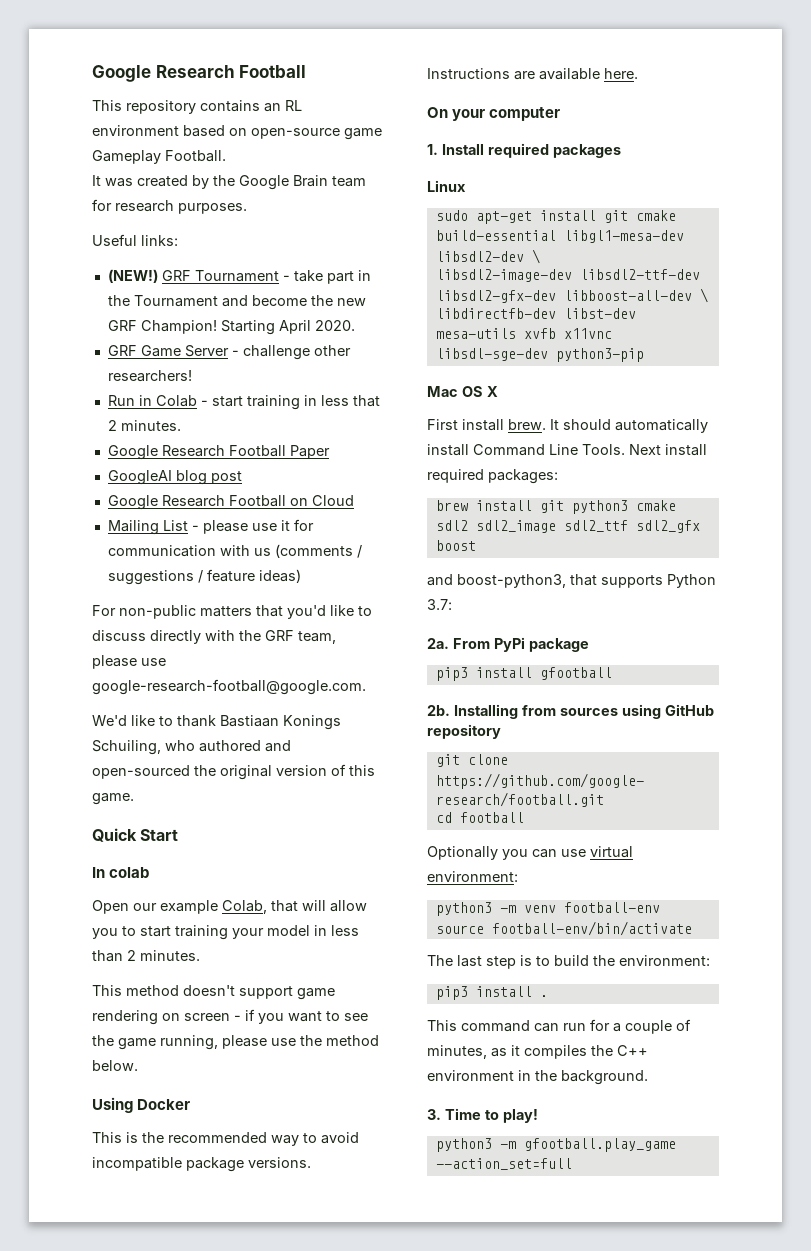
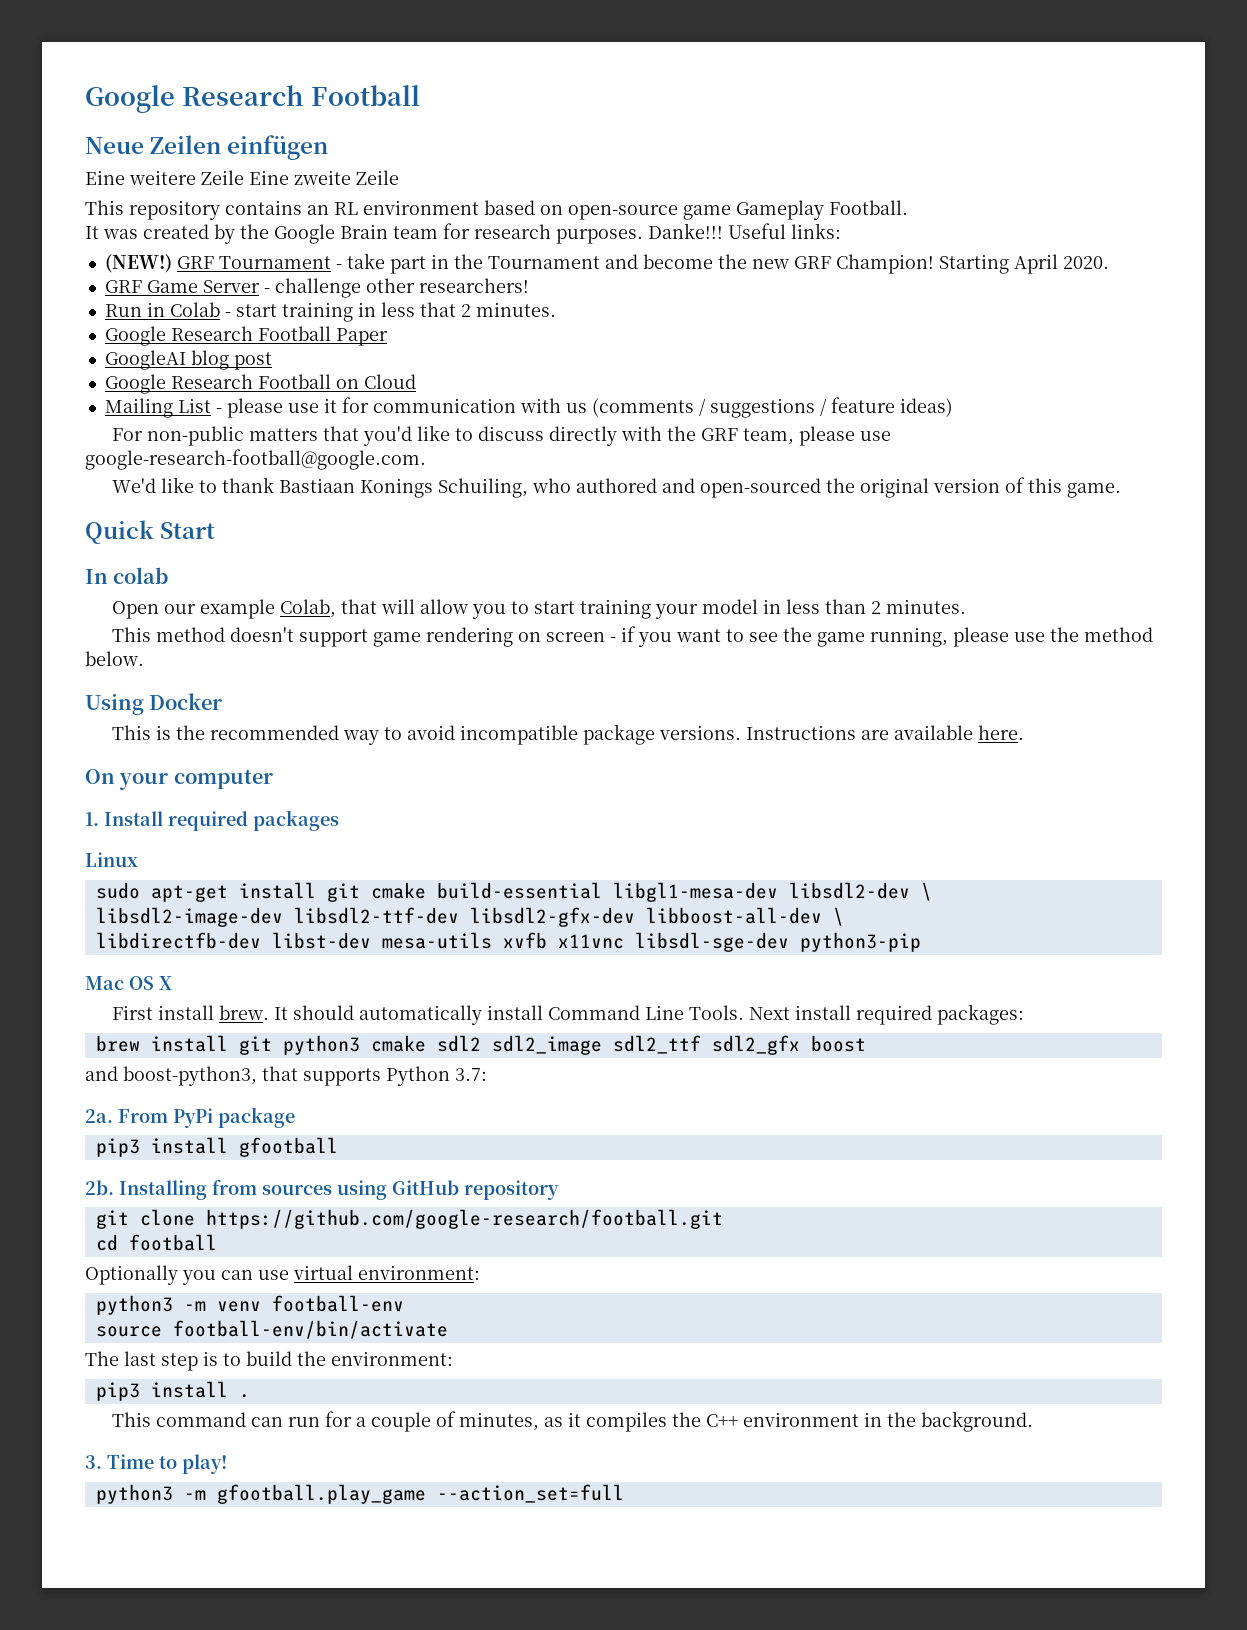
[92,65,307,82] Google Research Football -> [85,85,420,113] [85,135,329,160] [85,170,399,185] Google Research Football // Neue Zeilen einfügen // Eine weitere Zeile Eine zweite Zeile
(247, 208) // -> [648,223,723,239] Danke!!!

